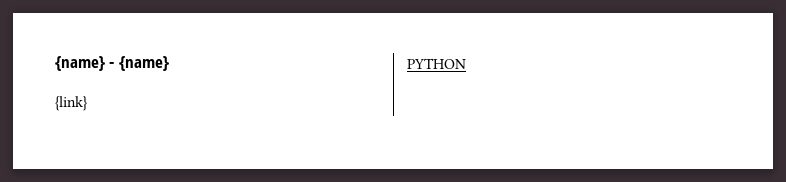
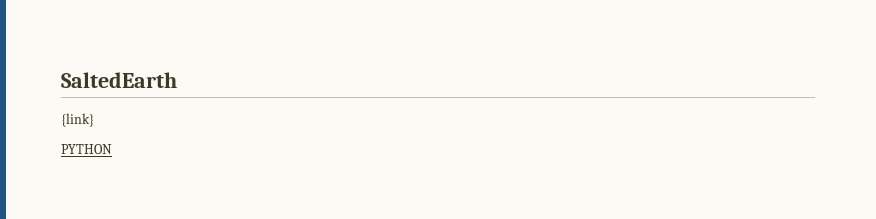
[55,56,169,71] {name} - {name} -> [61,72,177,88] SaltedEarth

